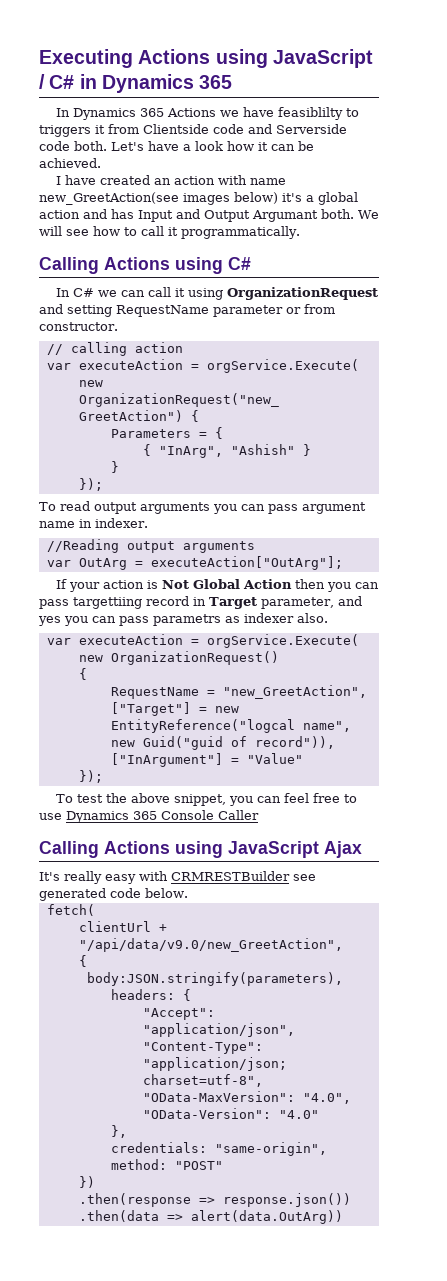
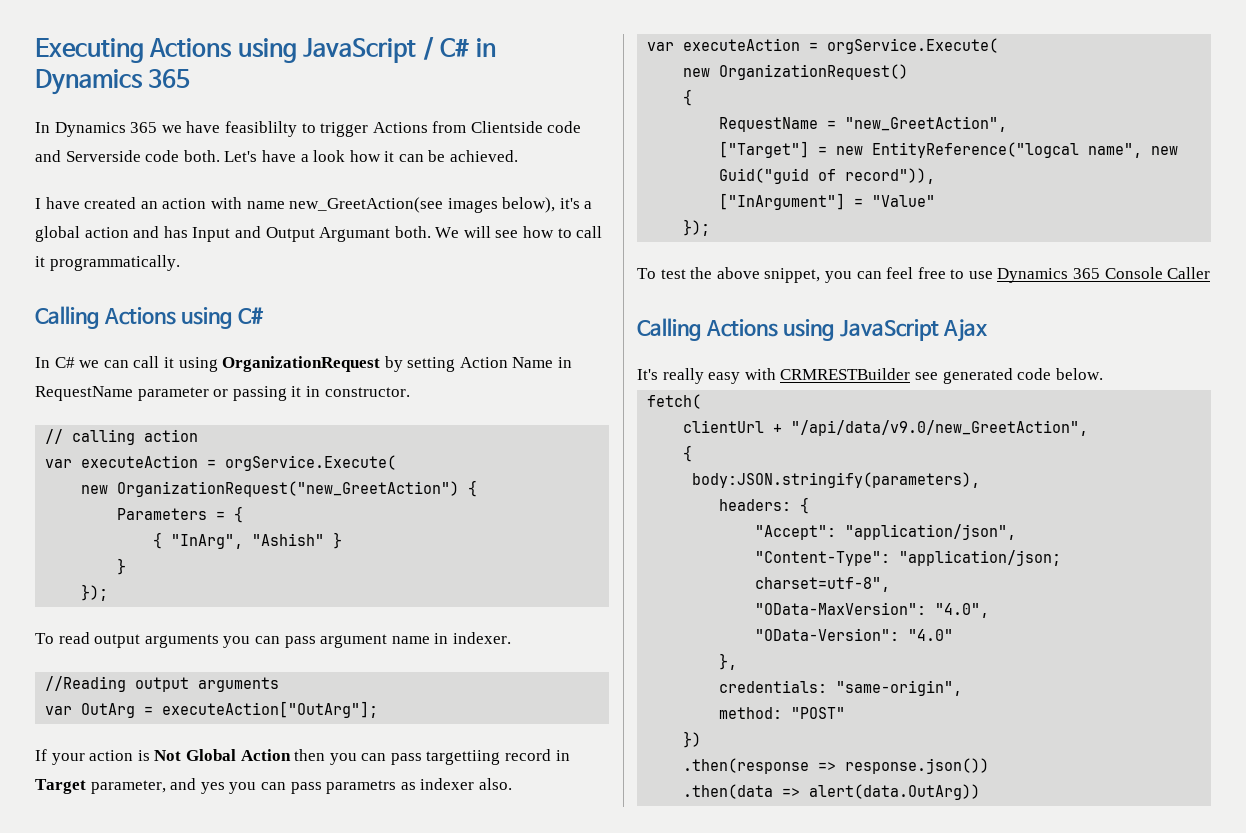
[166,108,216,117] Actions -> (158, 127) none
[39,125,105,137] triggers it -> [320,122,428,137] trigger Actions
[234,192,278,204] below) -> [502,197,556,213] below),
[39,304,335,317] and setting RequestName parameter or from -> [384,356,573,372] [35,386,320,401] by setting Action Name in RequestName parameter or passing it in

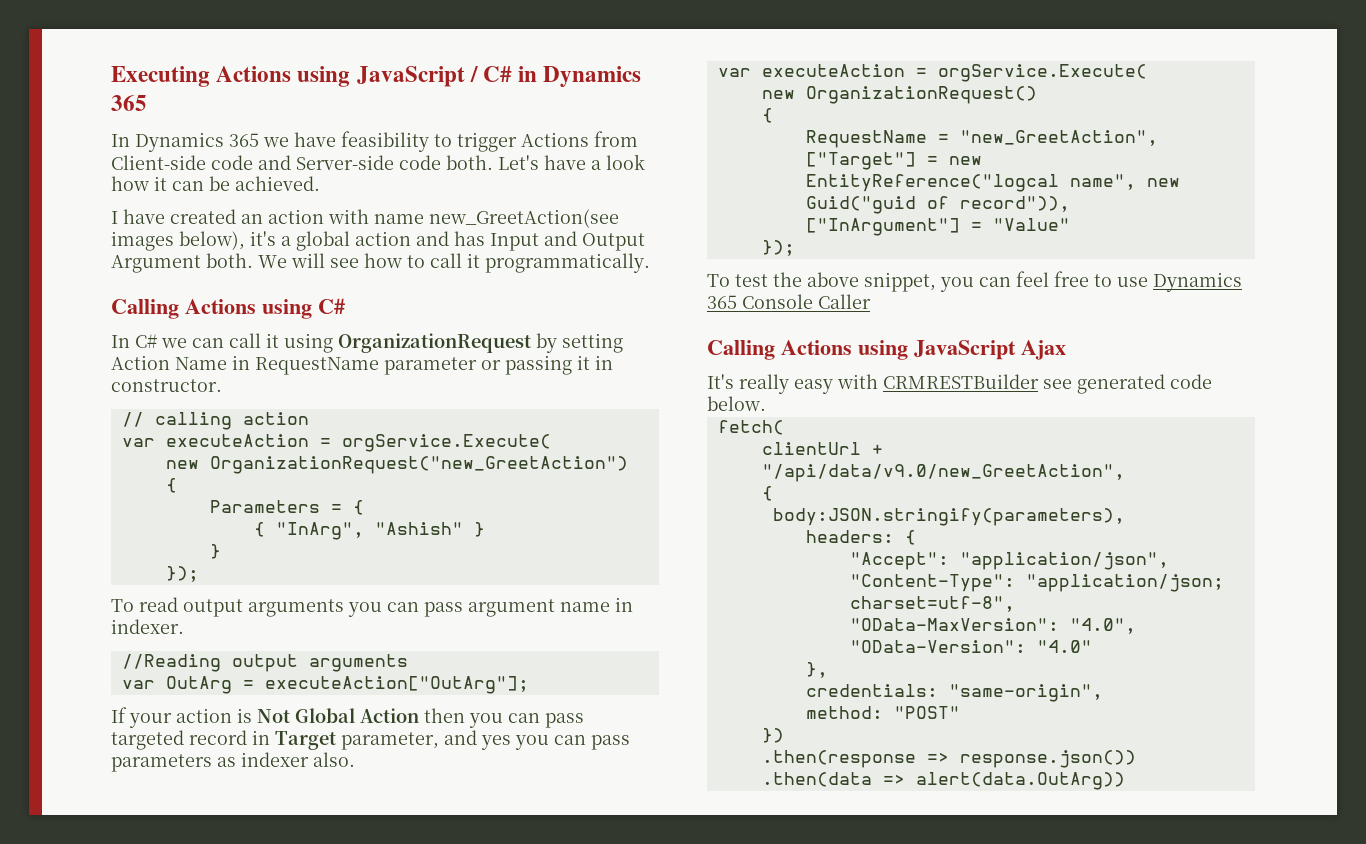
[224,121,297,137] feasiblilty -> [341,131,429,152] feasibility
[470,121,543,133] Clientside -> [111,155,206,170] Client-side
[65,150,141,162] Serverside -> [296,155,394,170] Server-side
[319,227,391,242] Argumant -> [111,255,201,273] Argument
[426,750,501,765] targettiing -> [111,730,184,750] targeted
[326,780,397,794] parametrs -> [111,754,212,772] parameters

